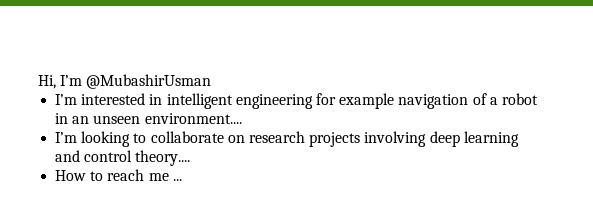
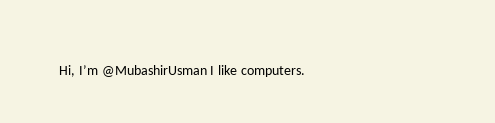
[55,93,538,109] [55,113,242,124] [55,131,519,147] [55,150,191,166] [55,169,182,181] // I’m interested in intelligent engineering for example navigation of a robot in an unseen environment.... // I’m looking to collaborate on research projects involving deep learning and control theory.... // How to reach me ... -> [210,65,305,77] I like computers.

